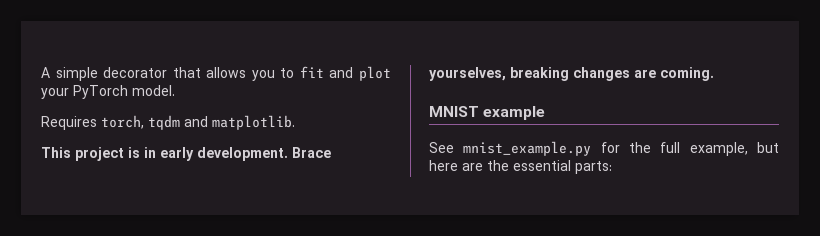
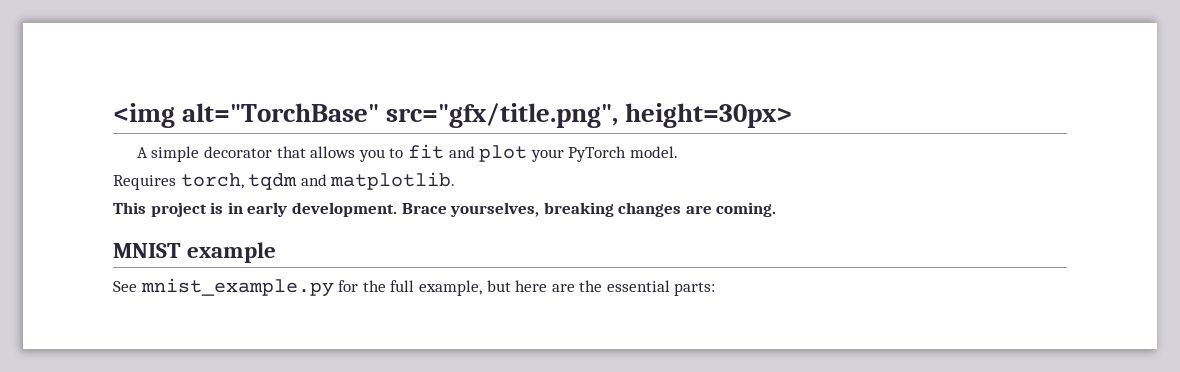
(41, 72) none -> [113,103,793,128] <img alt="TorchBase" src="gfx/title.png", height=30px> //

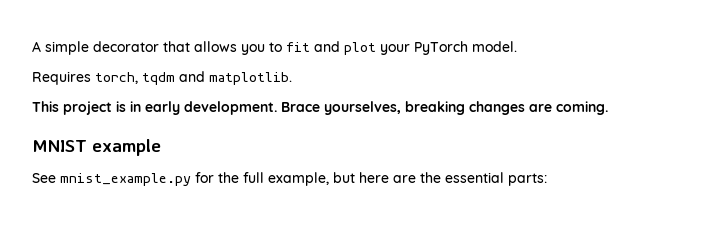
[113,103,793,128] <img alt="TorchBase" src="gfx/title.png", height=30px> // -> (32, 46) none

